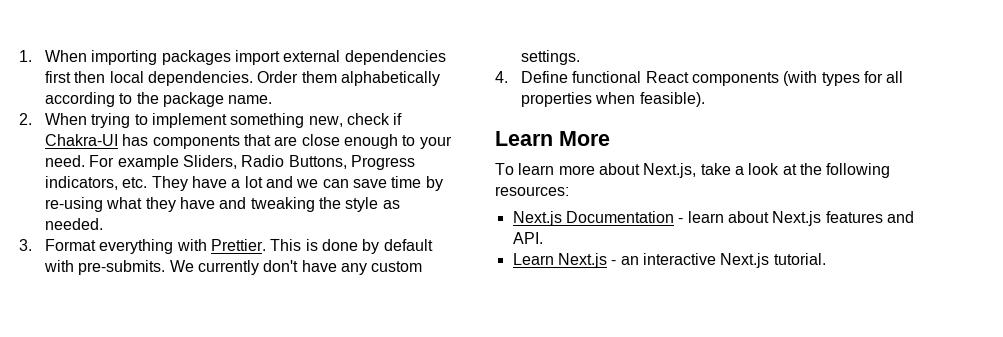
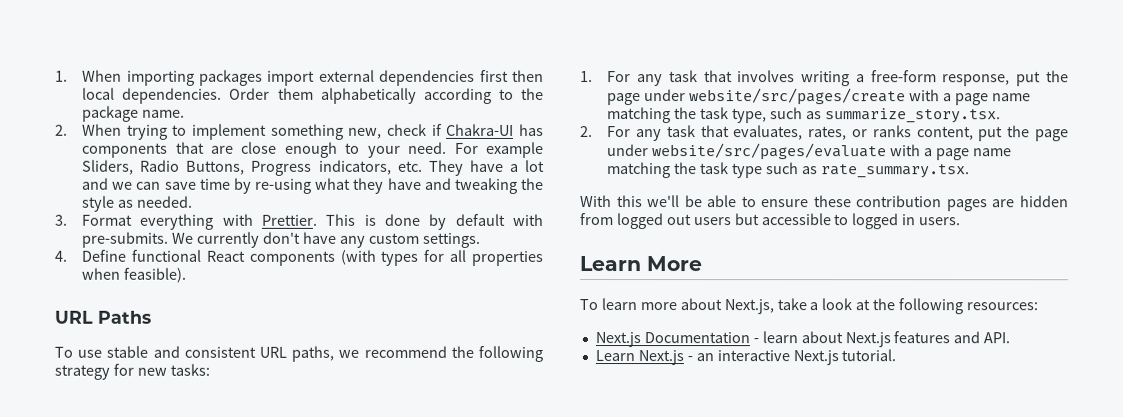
(705, 99) none -> [54,310,151,324] [54,345,543,362] [54,363,210,380] [580,70,1069,87] [607,88,1031,106] [607,107,1001,124] [580,125,1069,142] [607,143,1012,161] [607,162,970,179] [580,195,1069,212] [579,213,961,230] // URL Paths // To use stable and consistent URL paths, we recommend the following strategy for new tasks: // 1. For any task that involves writing a free-form response, put the page under website/src/pages/create with a page name matching the task type, such as summarize_story.tsx. // 2. For any task that evaluates, rates, or ranks content, put the page under website/src/pages/evaluate with a page name matching the task type such as rate_summary.tsx. // With this we'll be able to ensure these contribution pages are hidden from logged out users but accessible to logged in users.

